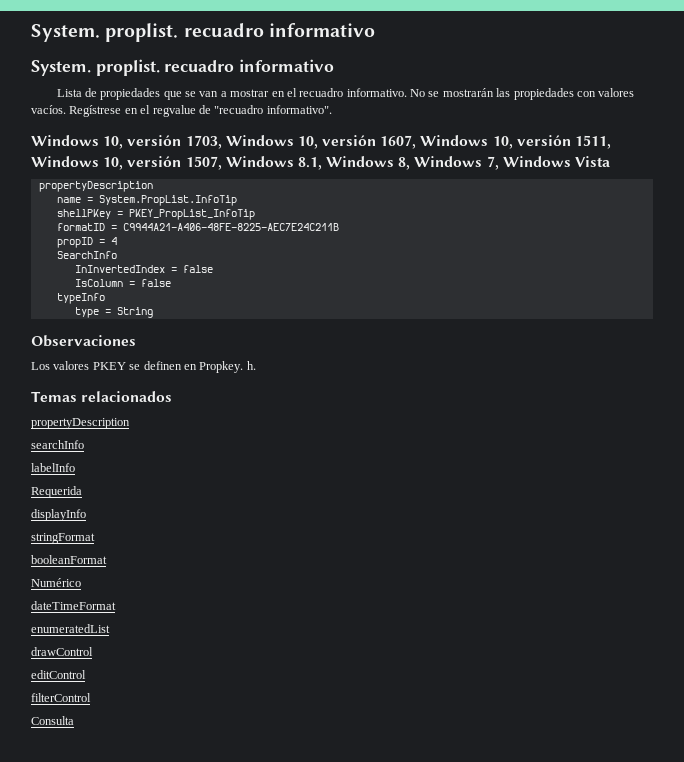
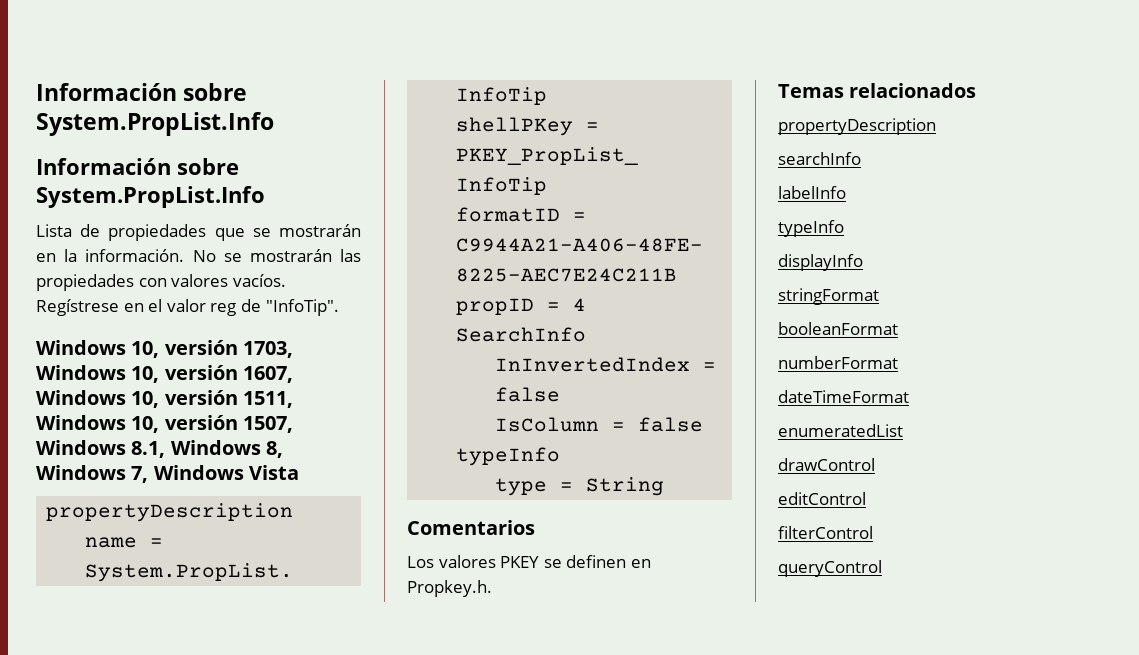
[31,23,375,42] [31,59,335,76] System. proplist. recuadro informativo // System. proplist. recuadro informativo -> [36,83,248,101] [36,112,274,136] [36,158,239,175] [36,186,265,208] Información sobre System.PropList.Info // Información sobre System.PropList.Info
[199,88,407,97] van a mostrar en el recuadro informativo. -> [279,224,361,237] [36,249,185,262] mostrarán en la información.
[152,105,332,117] regvalue de "recuadro informativo". -> [166,299,339,316] valor reg de "InfoTip".
[31,335,136,347] Observaciones -> [407,520,535,535] Comentarios
[199,361,256,373] Propkey. h. -> [407,580,492,597] Propkey.h.
[31,486,82,498] Requerida -> [778,220,844,237] typeInfo
[31,578,81,587] Numérico -> [778,356,898,369] numberFormat
[31,716,74,725] Consulta -> [778,560,882,577] queryControl

